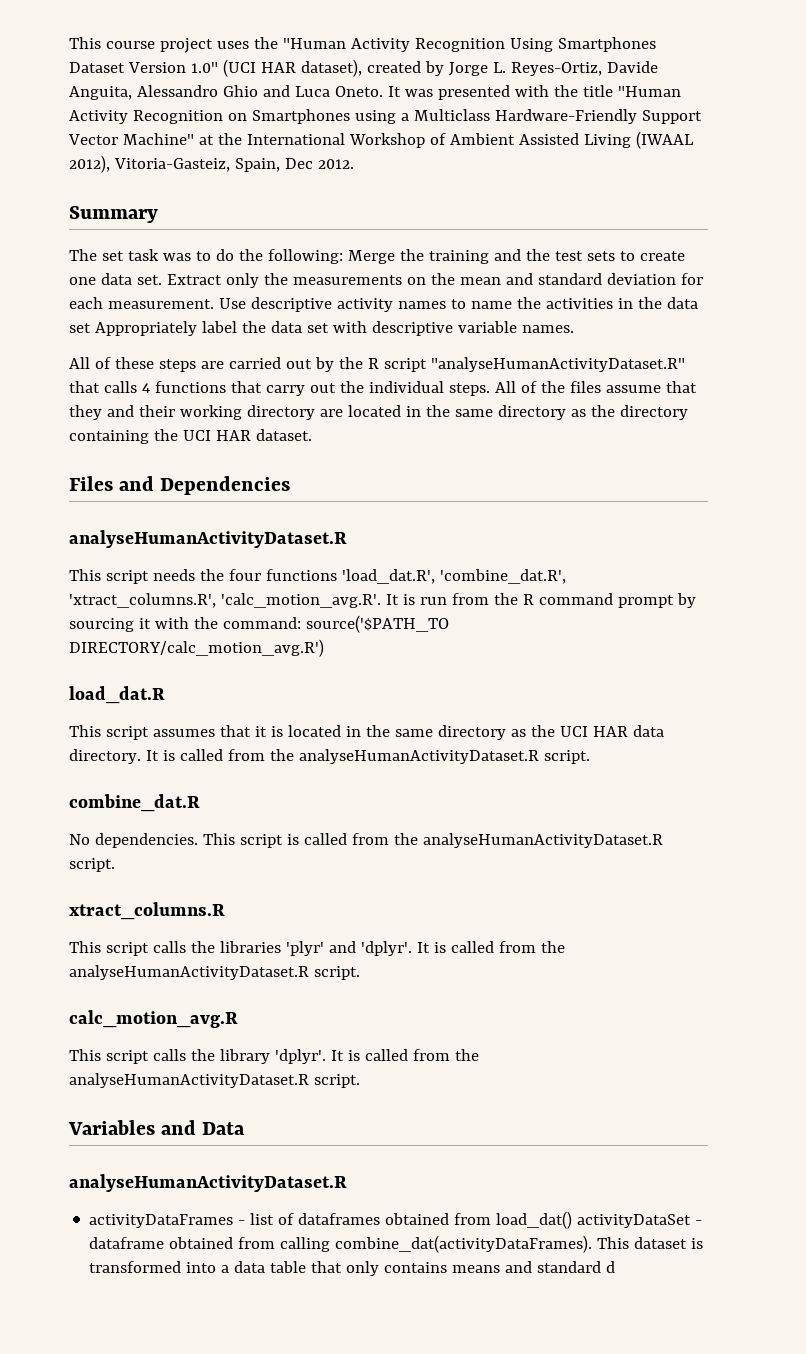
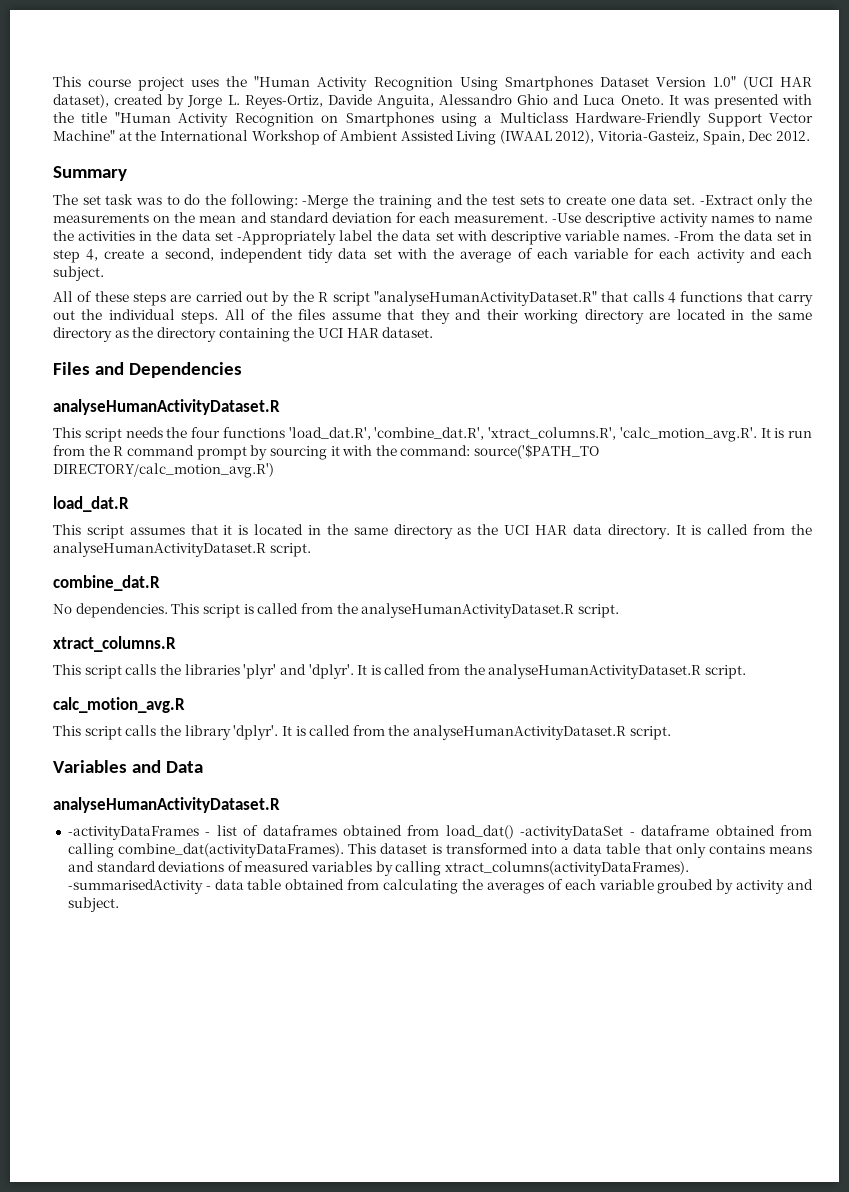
[347,250,395,264] Merge -> [302,195,349,209] -Merge
[166,274,222,285] Extract -> [699,195,753,205] -Extract
[218,298,246,309] Use -> [552,213,582,223] -Use
[94,321,197,336] Appropriately -> [236,230,336,245] -Appropriately
(574, 329) none -> [674,230,812,241] [53,248,813,263] [53,266,104,281] -From the data set in step 4, create a second, independent tidy data set with the average of each variable for each activity and each subject.
[89,1214,234,1228] activityDataFrames -> [67,826,199,840] -activityDataFrames
[577,1214,692,1228] activityDataSet -> [520,826,624,840] -activityDataSet
[606,1261,616,1273] d -> [158,861,690,876] [67,879,813,894] [67,897,119,912] deviations of measured variables by calling xtract_columns(activityDataFrames). -summarisedActivity - data table obtained from calculating the averages of each variable groubed by activity and subject.

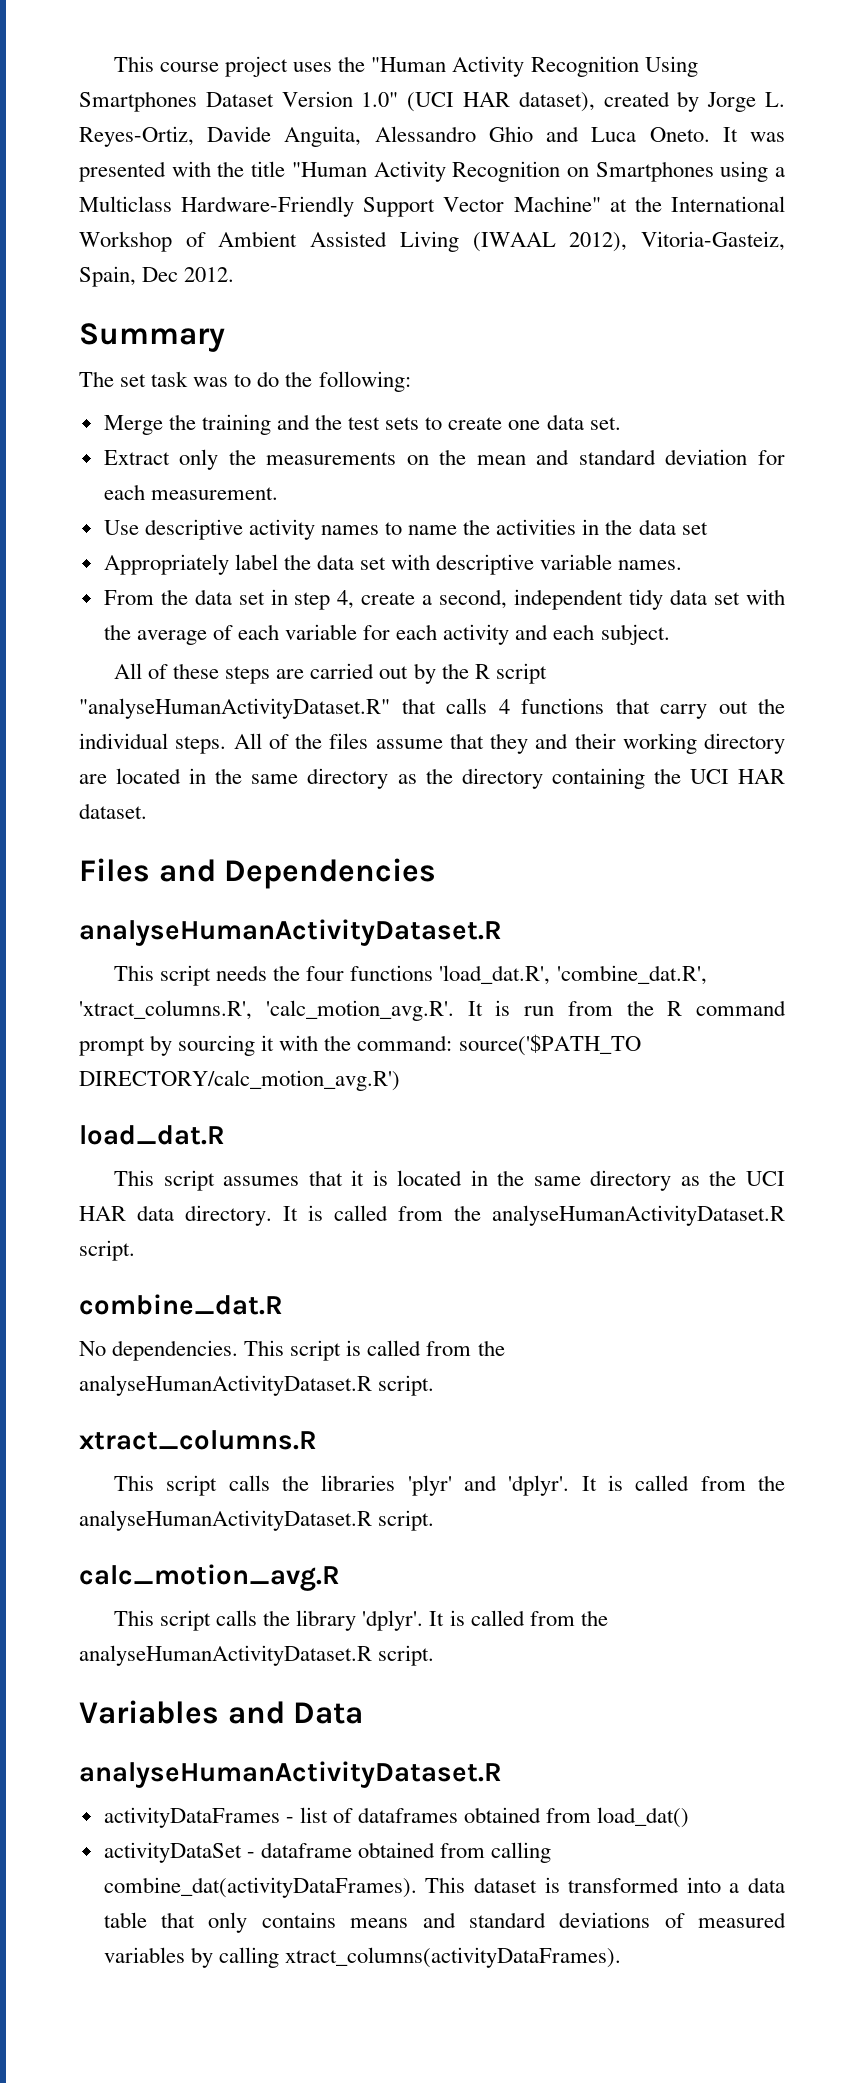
[302,195,349,209] -Merge -> [103,415,163,435] // Merge
[699,195,753,205] -Extract -> [103,450,170,465] // Extract
[552,213,582,223] -Use -> [103,520,139,535] // Use
[236,230,336,245] -Appropriately -> [103,554,229,575] // Appropriately
[674,231,715,241] -From -> [103,590,154,605] // From
[67,826,199,840] -activityDataFrames -> [103,1807,280,1828] activityDataFrames
[520,826,624,840] -activityDataSet -> [103,1842,242,1863] // activityDataSet
[67,879,813,894] [67,897,119,912] -summarisedActivity - data table obtained from calculating the averages of each variable groubed by activity and subject. -> (621, 1957) none

